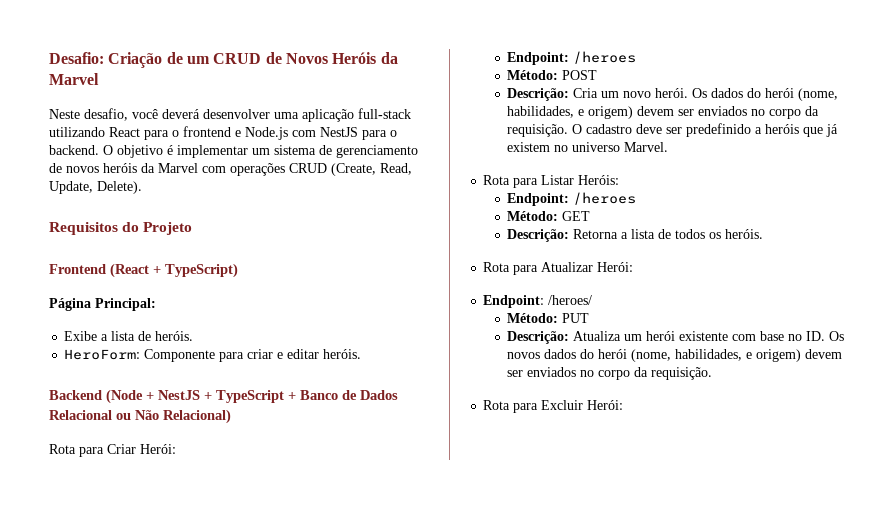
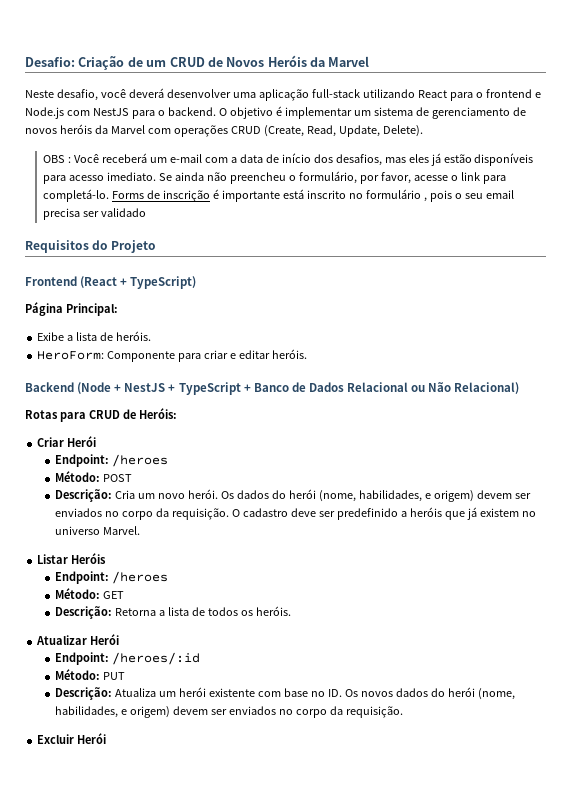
(142, 187) none -> [42,153,534,166] [42,171,506,184] [42,189,514,202] [42,208,146,220] // OBS : Você receberá um e-mail com a data de início dos desafios, mas eles já estão disponíveis para acesso imediato. Se ainda não preencheu o formulário, por favor, acesse o link para completá-lo. Forms de inscrição é importante está inscrito no formulário , pois o seu email precisa ser validado
[49,444,176,457] Rota para Criar Herói: -> [25,408,177,422] [37,436,97,447] Rotas para CRUD de Heróis: // Criar Herói
[483,175,620,188] Rota para Listar Heróis: -> [37,553,107,564] Listar Heróis
[483,262,634,275] [483,295,593,308] Rota para Atualizar Herói: // Endpoint: /heroes/ -> [36,634,120,645] [55,652,201,665] Atualizar Herói // Endpoint: /heroes/:id
[483,400,624,413] Rota para Excluir Herói: -> [37,733,107,744] Excluir Herói

